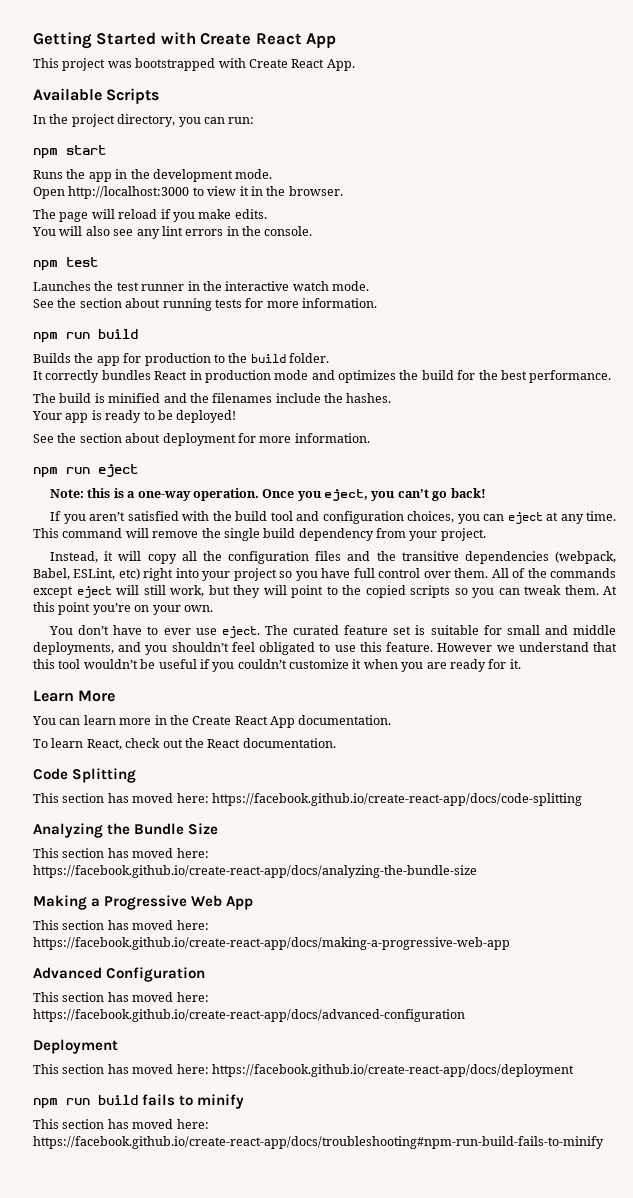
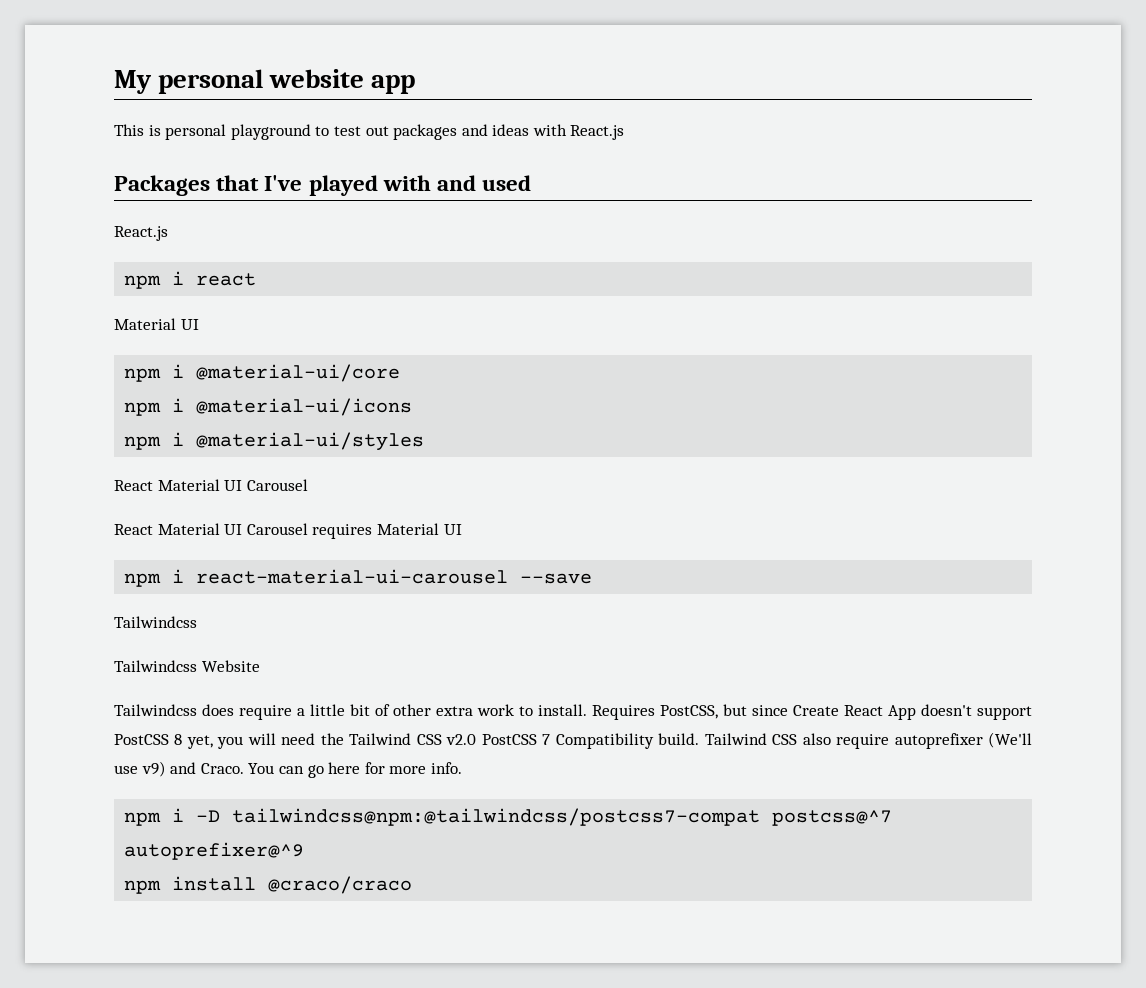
[33,32,337,49] [33,58,355,71] [33,88,160,104] [33,114,255,127] [33,145,106,159] [33,169,273,182] [33,186,343,199] [33,209,267,222] [32,226,313,239] [33,257,98,271] [33,281,369,291] [33,298,377,311] [33,329,138,343] [33,353,329,366] [33,370,612,383] [33,393,392,403] [32,410,237,423] [33,433,370,446] [33,464,138,478] [50,488,486,501] [50,511,616,524] [33,528,486,541] [50,551,617,564] [33,568,617,581] [33,585,617,598] [33,602,213,615] [49,625,616,638] [33,642,617,655] [33,659,521,672] [33,690,116,702] [32,715,392,728] [33,738,336,750] [33,768,137,783] [33,793,582,806] [33,823,219,838] [33,848,209,858] [33,865,477,878] [33,895,254,910] [33,920,209,930] [33,937,510,950] [33,967,206,982] [33,992,209,1002] [33,1009,465,1022] [33,1039,118,1054] [33,1064,574,1077] [33,1094,245,1109] [33,1119,209,1129] [33,1136,604,1149] Getting Started with Create React App // This project was bootstrapped with Create React App. // Available Scripts // In the project directory, you can run: // npm start // Runs the app in the development mode. // Open http://localhost:3000 to view it in the browser. // The page will reload if you make edits. // You will also see any lint errors in the console. // npm test // Launches the test runner in the interactive watch mode. // See the section about running tests for more information. // npm run build // Builds the app for production to the build folder. // It correctly bundles React in production mode and optimizes the build for the best performance. // The build is minified and the filenames include the hashes. // Your app is ready to be deployed! // See the section about deployment for more information. // npm run eject // Note: this is a one-way operation. Once you eject, you can’t go back! // If you aren’t satisfied with the build tool and configuration choices, you can eject at any time. This command will remove the single build dependency from your project. // Instead, it will copy all the configuration files and the transitive dependencies (webpack, Babel, ESLint, etc) right into your project so you have full control over them. All of the commands except eject will still work, but they will point to the copied scripts so you can tweak them. At this point you’re on your own. // You don’t have to ever use eject. The curated feature set is suitable for small and middle deployments, and you shouldn’t feel obligated to use this feature. However we understand that this tool wouldn’t be useful if you couldn’t customize it when you are ready for it. // Learn More // You can learn more in the Create React App documentation. // To learn React, check out the React documentation. // Code Splitting // This section has moved here: https://facebook.github.io/create-react-app/docs/code-splitting // Analyzing the Bundle Size // This section has moved here: https://facebook.github.io/create-react-app/docs/analyzing-the-bundle-size // Making a Progressive Web App // This section has moved here: https://facebook.github.io/create-react-app/docs/making-a-progressive-web-app // Advanced Configuration // This section has moved here: https://facebook.github.io/create-react-app/docs/advanced-configuration // Deployment // This section has moved here: https://facebook.github.io/create-react-app/docs/deployment // npm run build fails to minify // This section has moved here: https://facebook.github.io/create-react-app/docs/troubleshooting#npm-run-build-fails-to-minify -> [114,69,416,94] [114,124,625,140] [114,175,532,196] [114,226,168,241] [124,271,257,289] [114,318,199,330] [124,364,401,382] [124,398,413,416] [124,432,425,451] [114,479,308,491] [114,523,462,539] [124,569,593,587] [114,616,197,628] [114,660,260,672] [114,704,1032,720] [114,732,1032,749] [114,761,462,778] [124,808,893,826] [124,842,305,860] [124,876,413,894] My personal website app // This is personal playground to test out packages and ideas with React.js // Packages that I've played with and used // React.js // npm i react // Material UI // npm i @material-ui/core // npm i @material-ui/icons // npm i @material-ui/styles // React Material UI Carousel // React Material UI Carousel requires Material UI // npm i react-material-ui-carousel --save // Tailwindcss // Tailwindcss Website // Tailwindcss does require a little bit of other extra work to install. Requires PostCSS, but since Create React App doesn't support PostCSS 8 yet, you will need the Tailwind CSS v2.0 PostCSS 7 Compatibility build. Tailwind CSS also require autoprefixer (We'll use v9) and Craco. You can go here for more info. // npm i -D tailwindcss@npm:@tailwindcss/postcss7-compat postcss@^7 autoprefixer@^9 // npm install @craco/craco

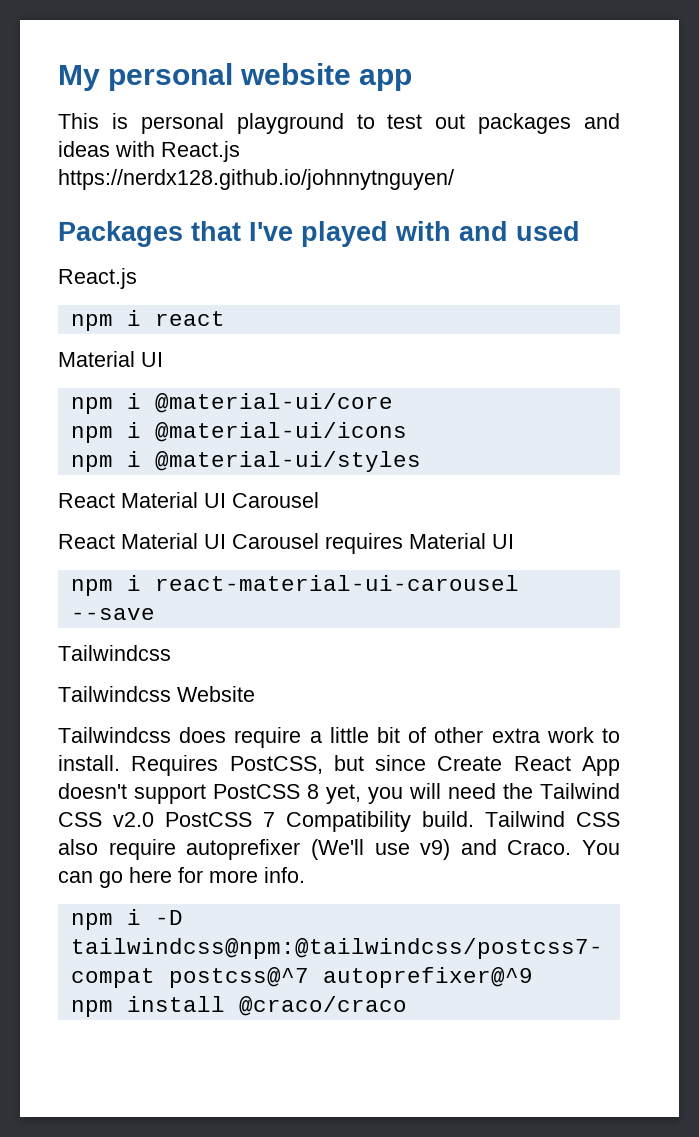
(625, 132) none -> [58,169,454,190] https://nerdx128.github.io/johnnytnguyen/

